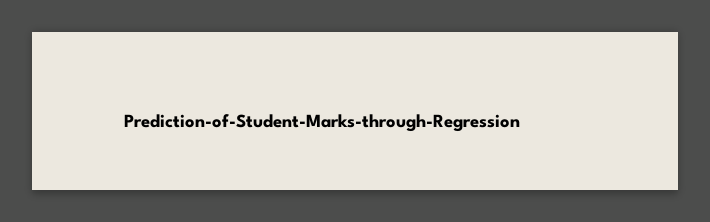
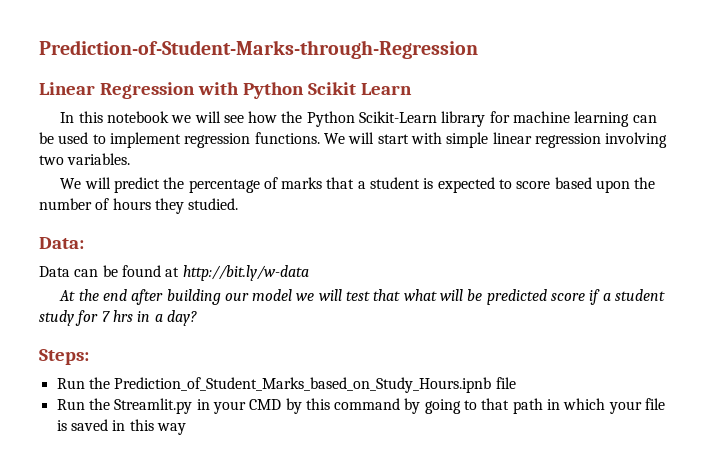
(520, 123) none -> [39,82,412,99] [60,111,657,127] [39,132,668,148] [39,153,131,165] [60,177,656,193] [39,198,239,214] [39,237,84,249] [39,265,309,281] [59,289,665,305] [39,310,197,326] [39,349,89,365] [56,377,516,393] [56,398,666,414] [56,419,186,435] // Linear Regression with Python Scikit Learn // In this notebook we will see how the Python Scikit-Learn library for machine learning can be used to implement regression functions. We will start with simple linear regression involving two variables. // We will predict the percentage of marks that a student is expected to score based upon the number of hours they studied. // Data: // Data can be found at http://bit.ly/w-data // At the end after building our model we will test that what will be predicted score if a student study for 7 hrs in a day? // Steps: // Run the Prediction_of_Student_Marks_based_on_Study_Hours.ipnb file // Run the Streamlit.py in your CMD by this command by going to that path in which your file is saved in this way

